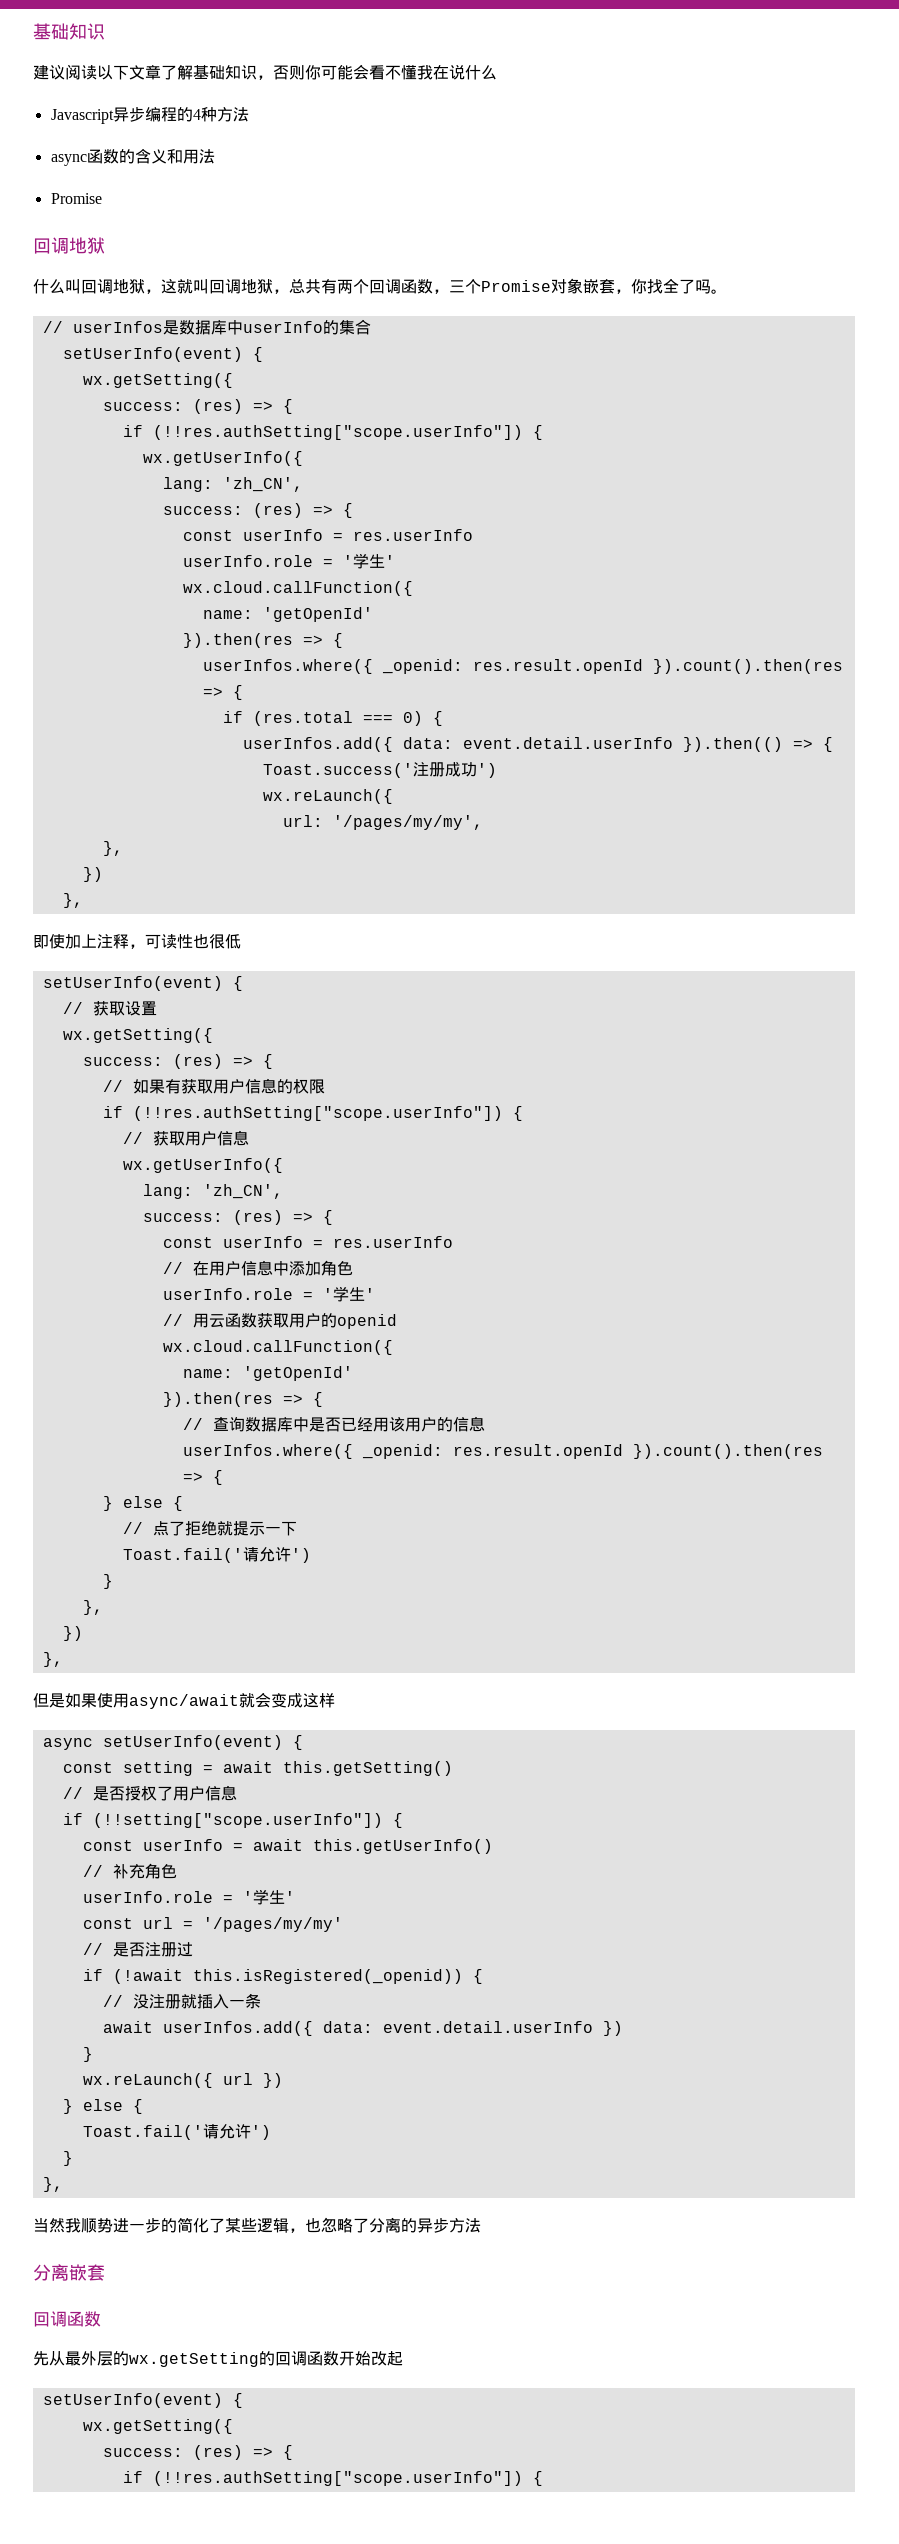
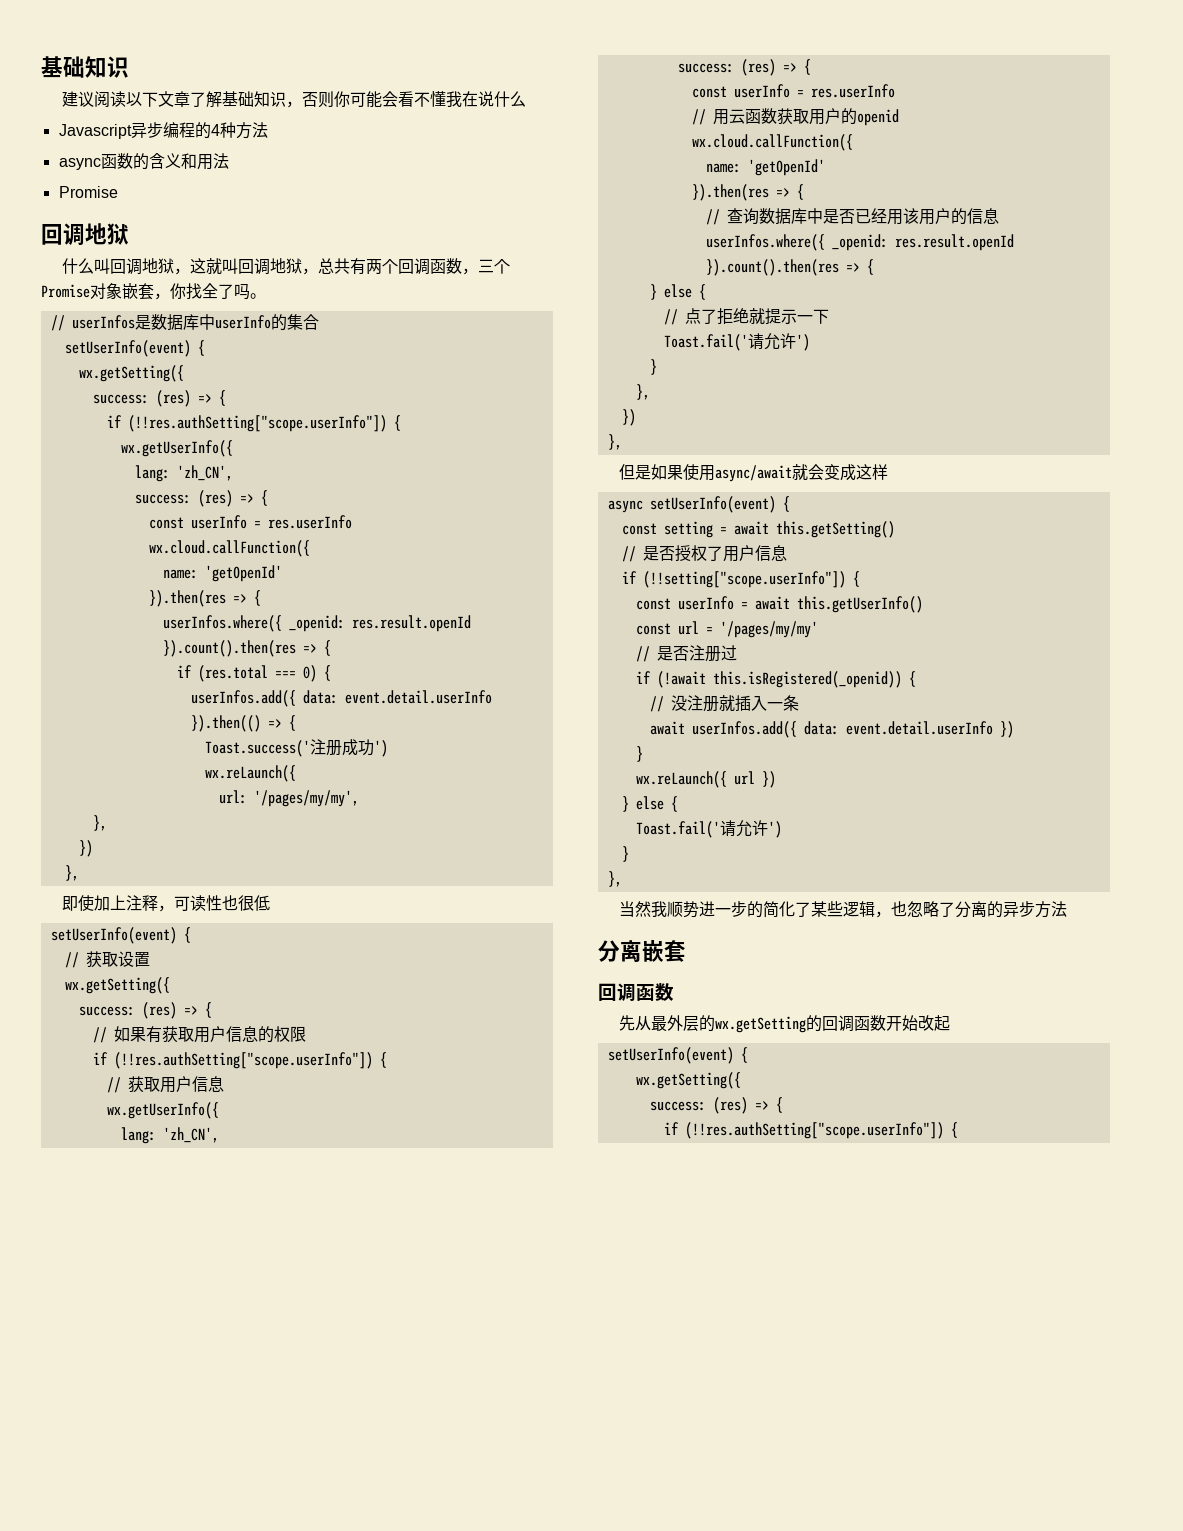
[182,553,395,569] // userInfo.role = '学生' -> (352, 522) none
[162,1260,353,1276] [162,1286,375,1302] // // 在用户信息中添加角色 // userInfo.role = '学生' -> (895, 91) none
[82,1863,177,1879] [82,1889,295,1905] // // 补充角色 // userInfo.role = '学生' -> (923, 604) none

